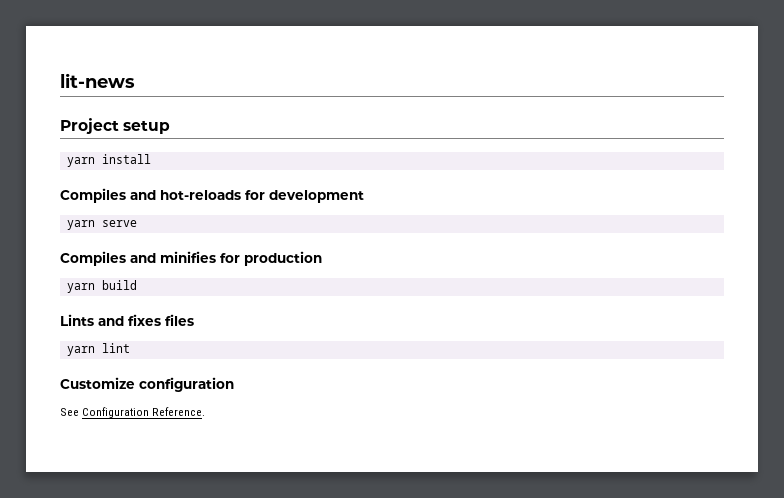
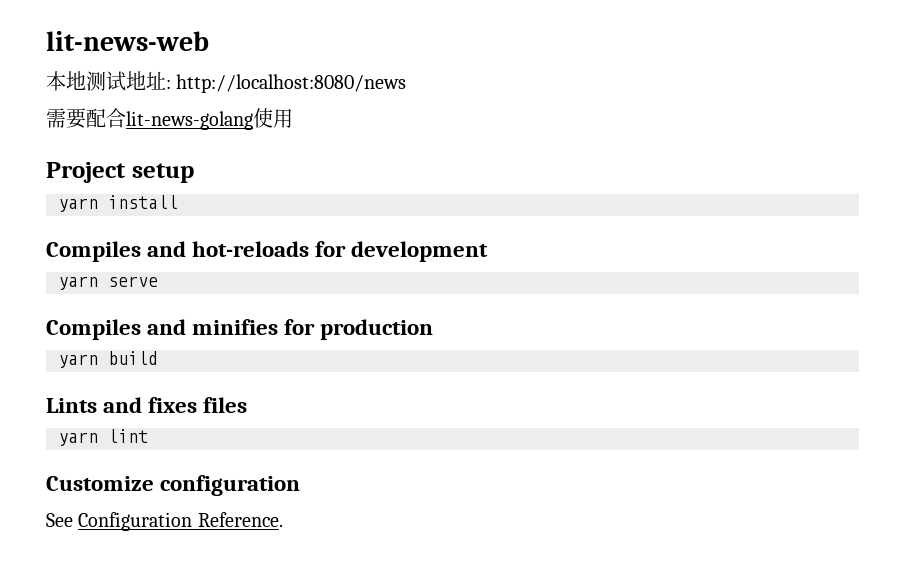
[60,73,135,88] lit-news -> [46,31,209,51] [46,71,407,93] [46,108,293,130] lit-news-web // 本地测试地址: http://localhost:8080/news // 需要配合lit-news-golang使用

